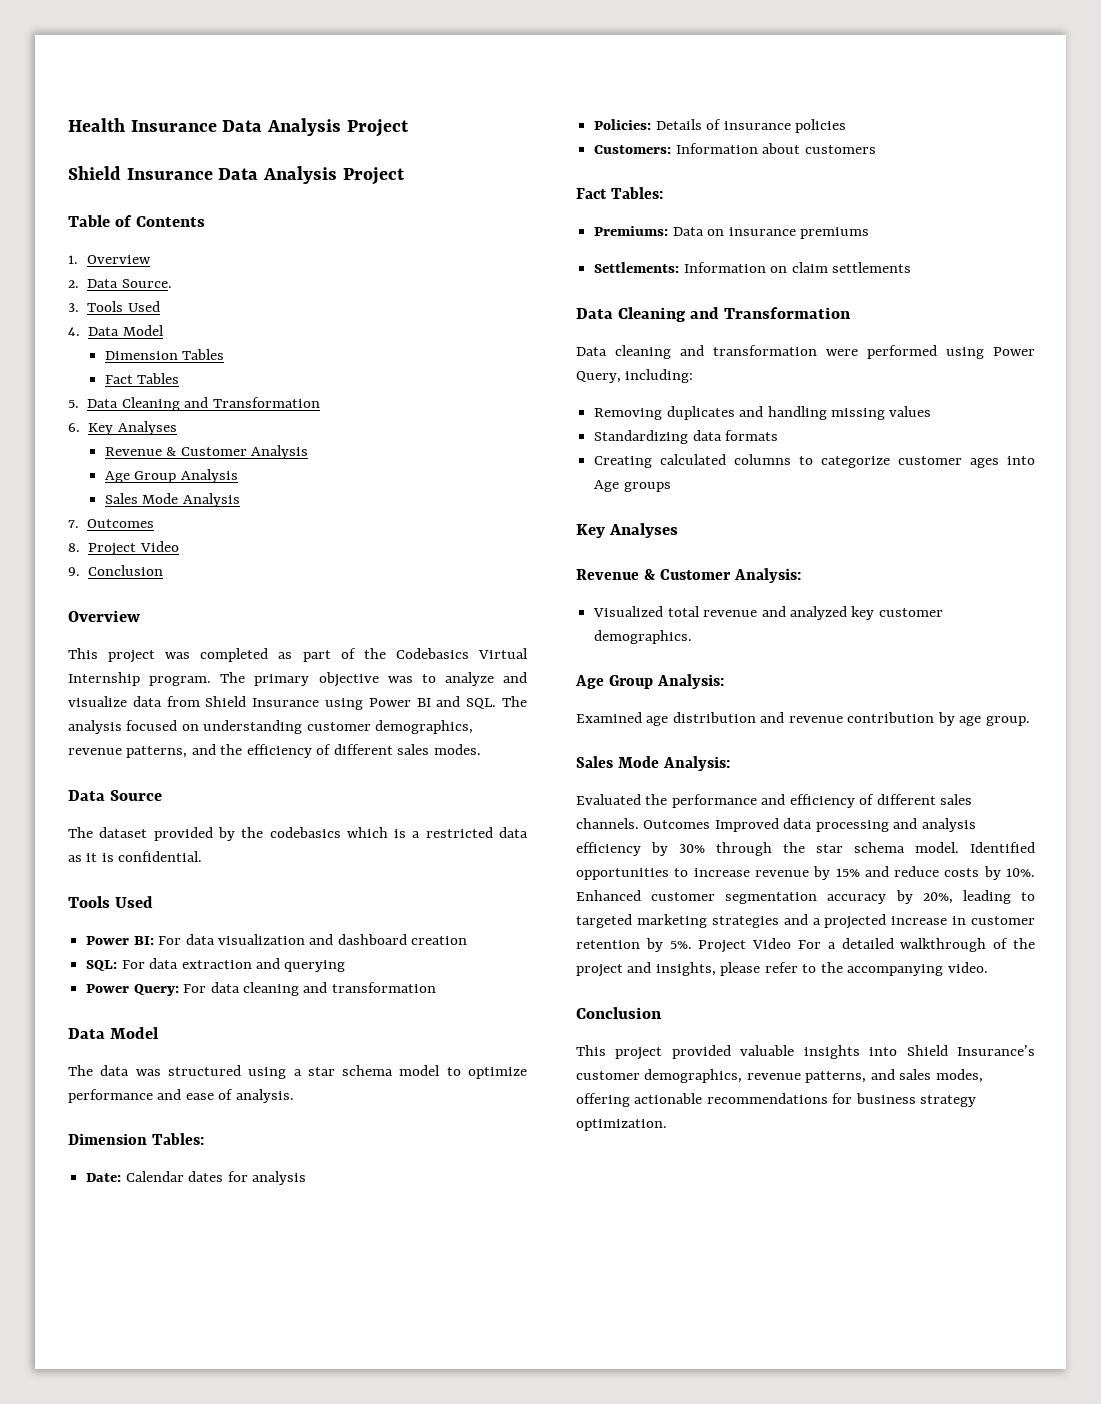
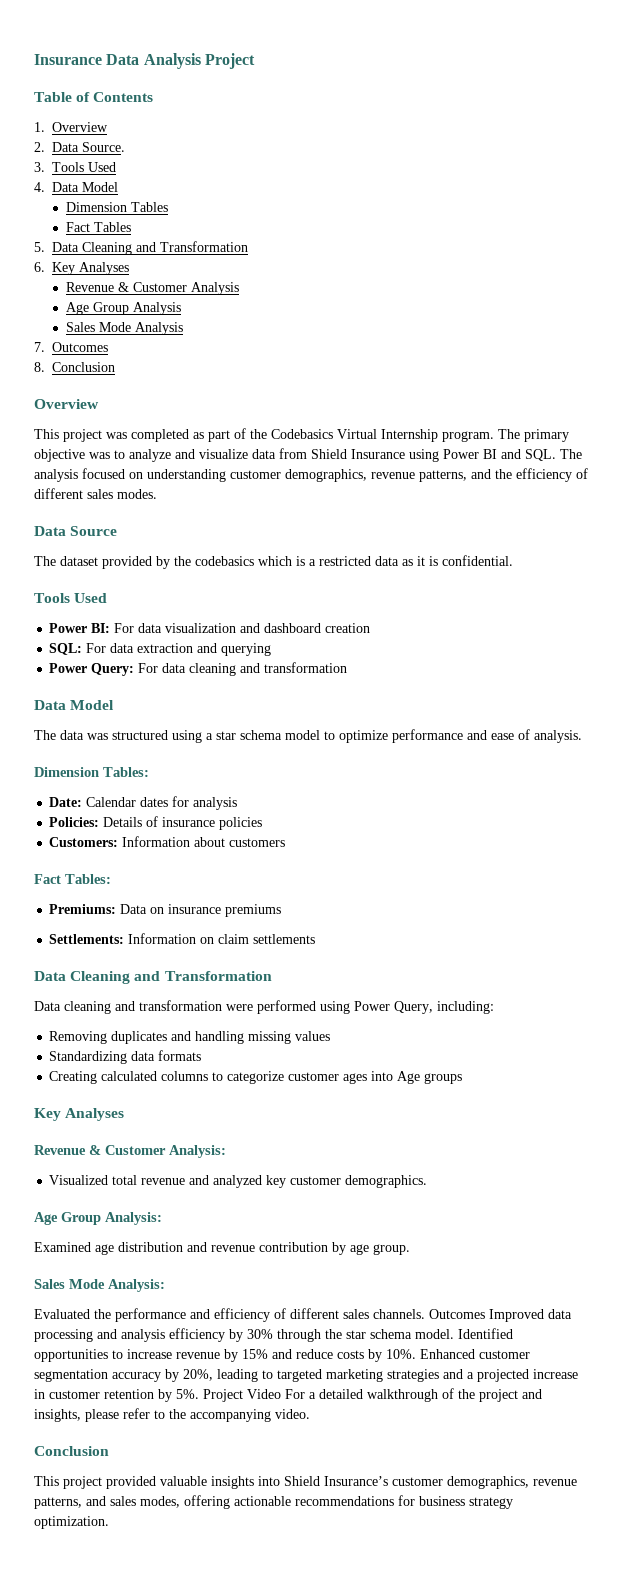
[68,118,409,137] [68,166,121,180] Health Insurance Data Analysis Project // Shield -> (34, 59) none
[88,541,179,556] [68,567,80,576] Project Video // 9. -> (45, 367) none

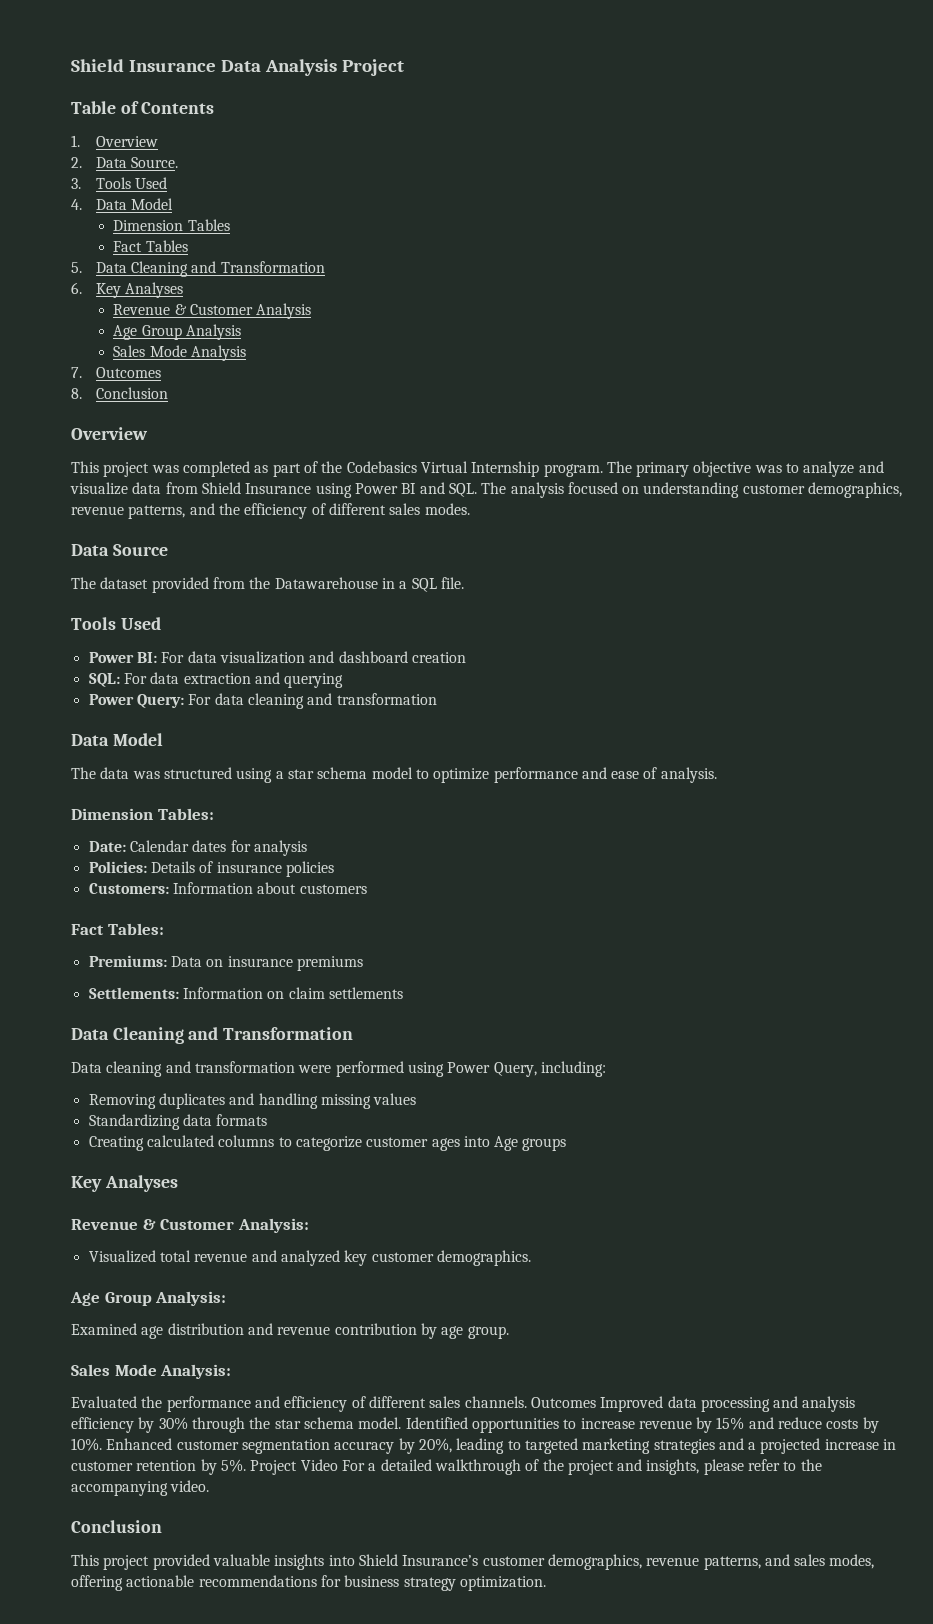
(34, 59) none -> [71,59,124,72] Shield
[156,555,513,569] by the codebasics which is a restricted data as it is confidential. -> [212,577,464,592] from the Datawarehouse in a SQL file.

